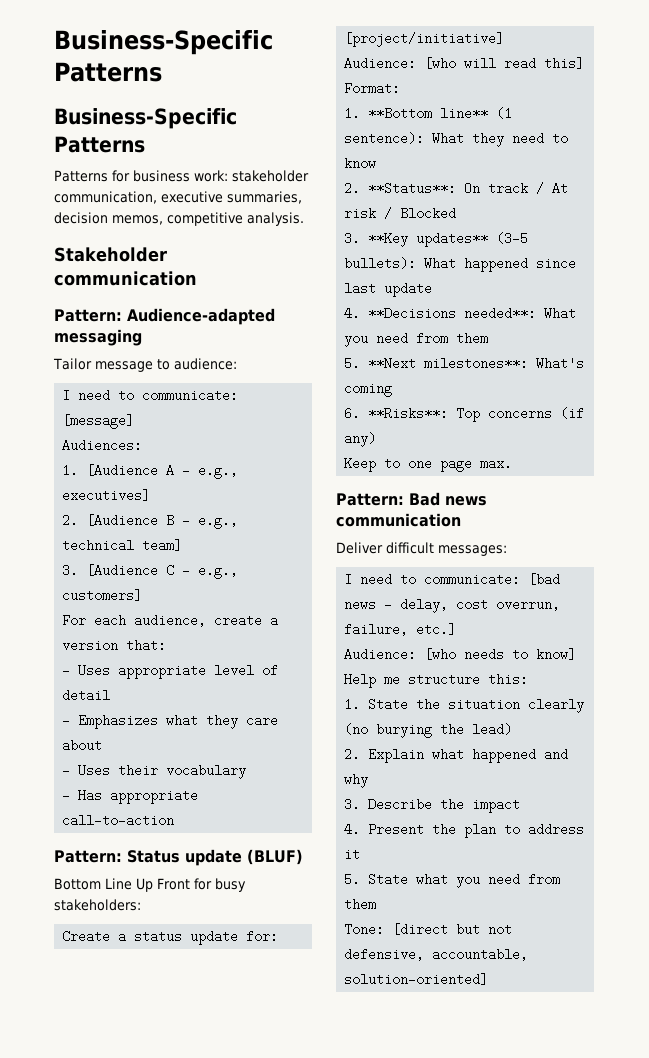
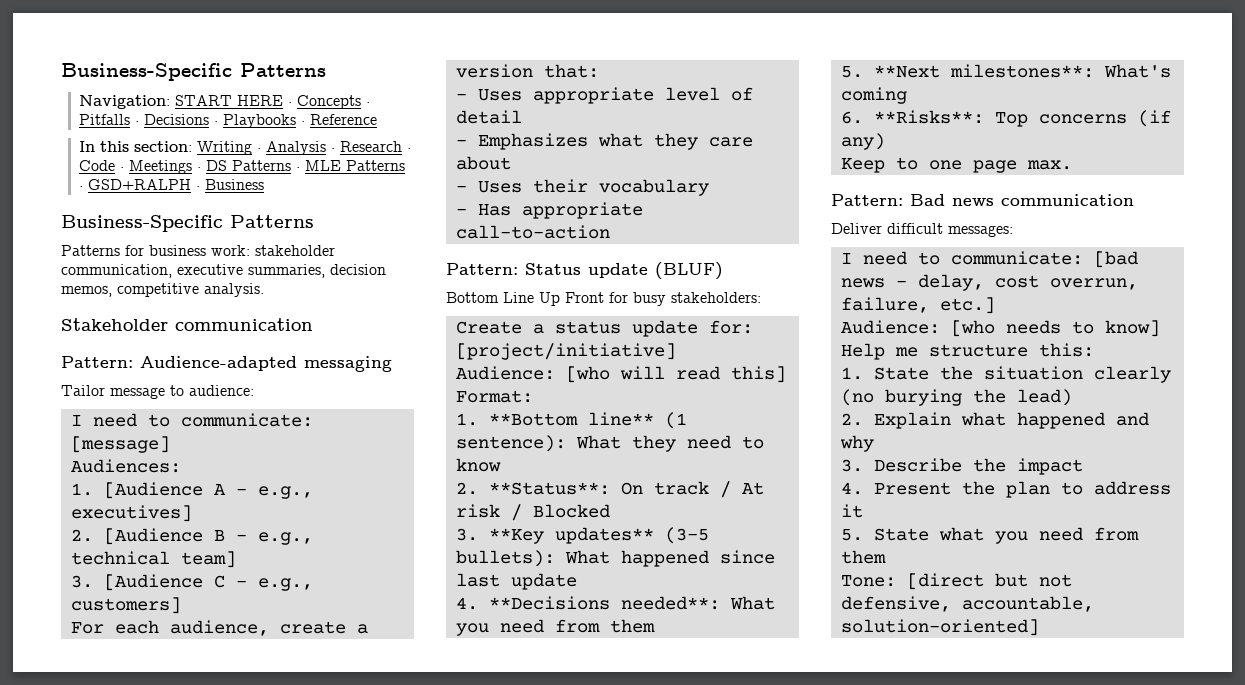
[54,30,273,55] [54,62,162,82] Business-Specific Patterns -> [61,63,326,81] [79,95,371,109] [79,114,378,128] [79,141,412,155] [79,160,406,174] [79,179,265,190] Business-Specific Patterns // Navigation: START HERE · Concepts · Pitfalls · Decisions · Playbooks · Reference // In this section: Writing · Analysis · Research · Code · Meetings · DS Patterns · MLE Patterns · GSD+RALPH · Business

